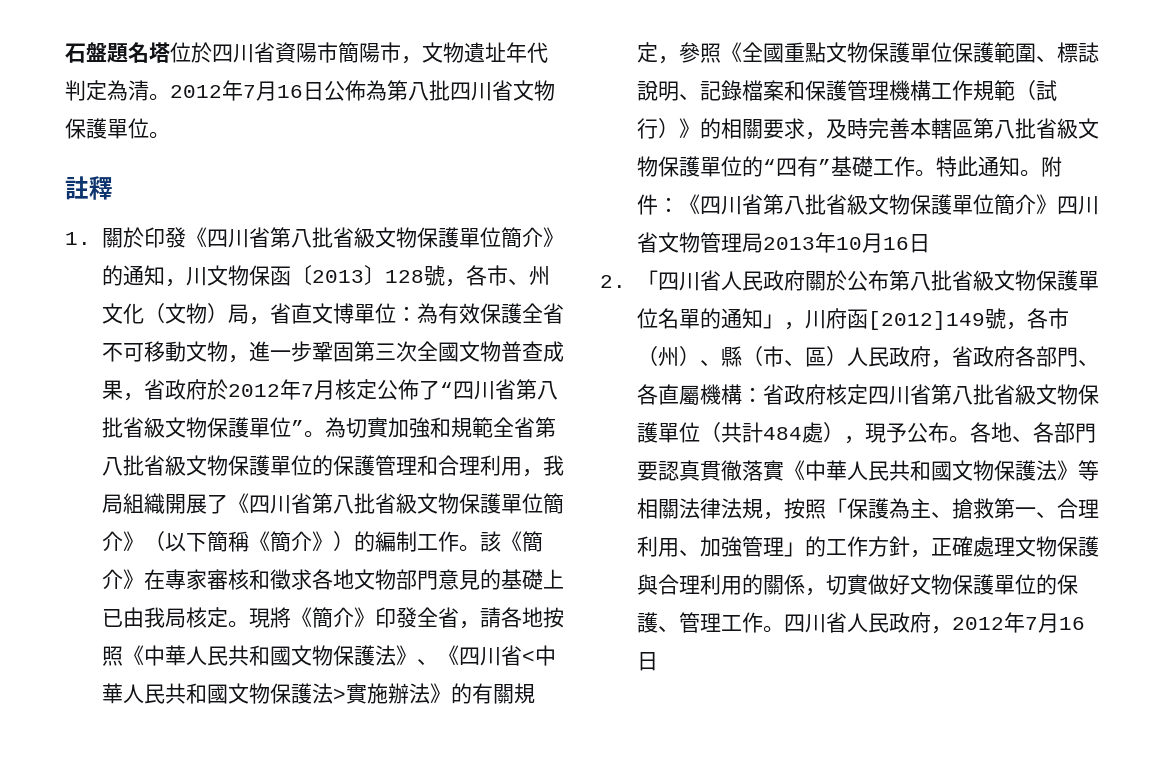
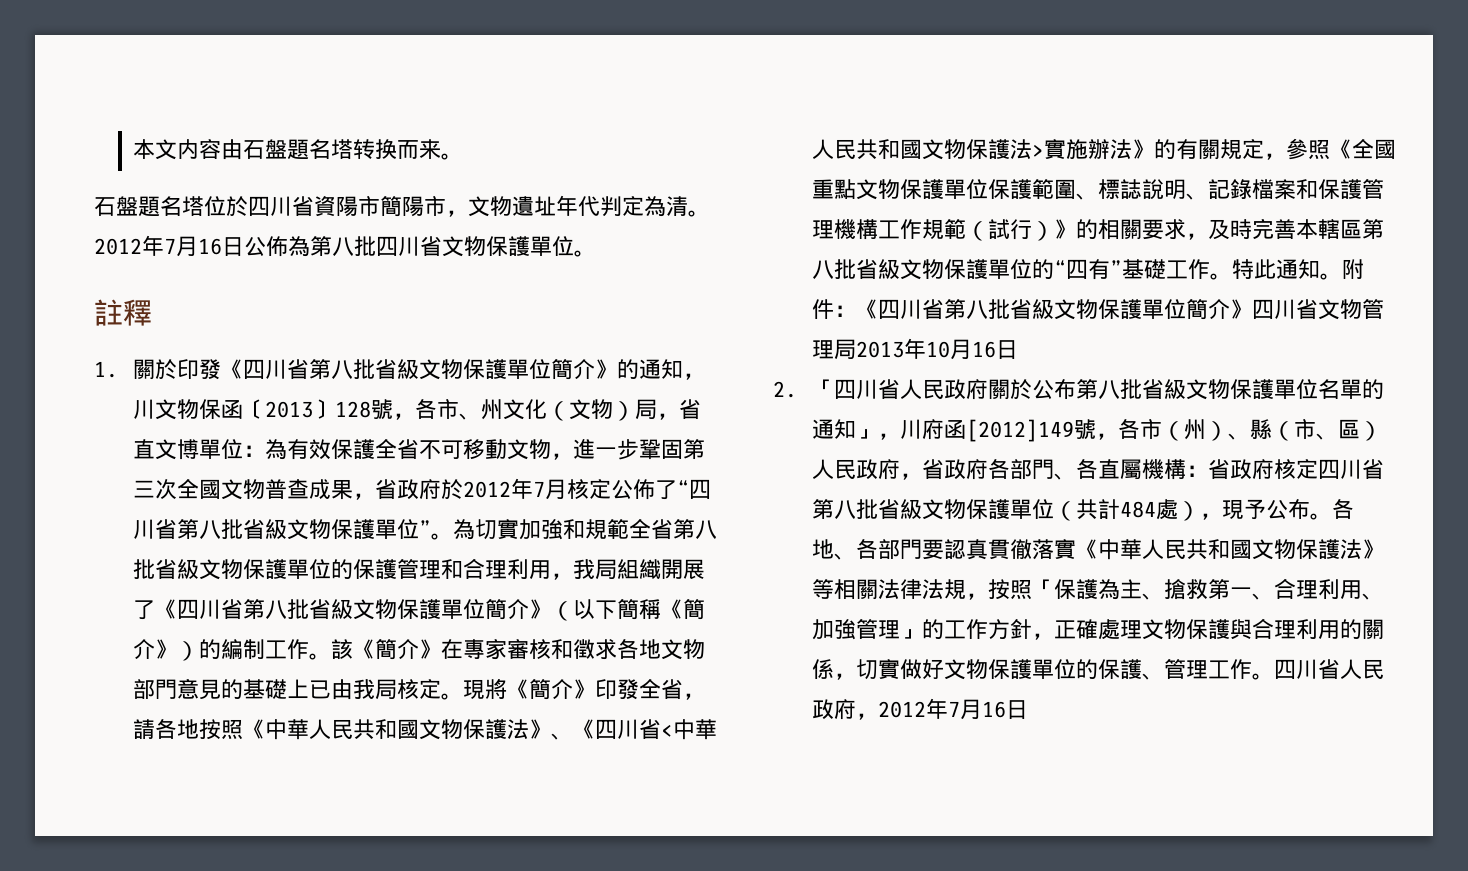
(65, 53) none -> [133,139,464,160] 本文内容由石盤題名塔转换而来。 //

